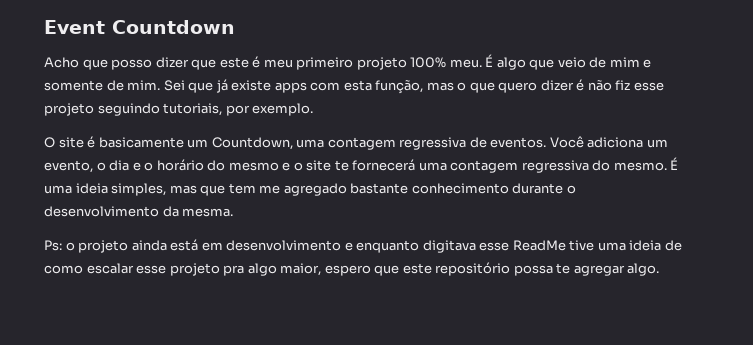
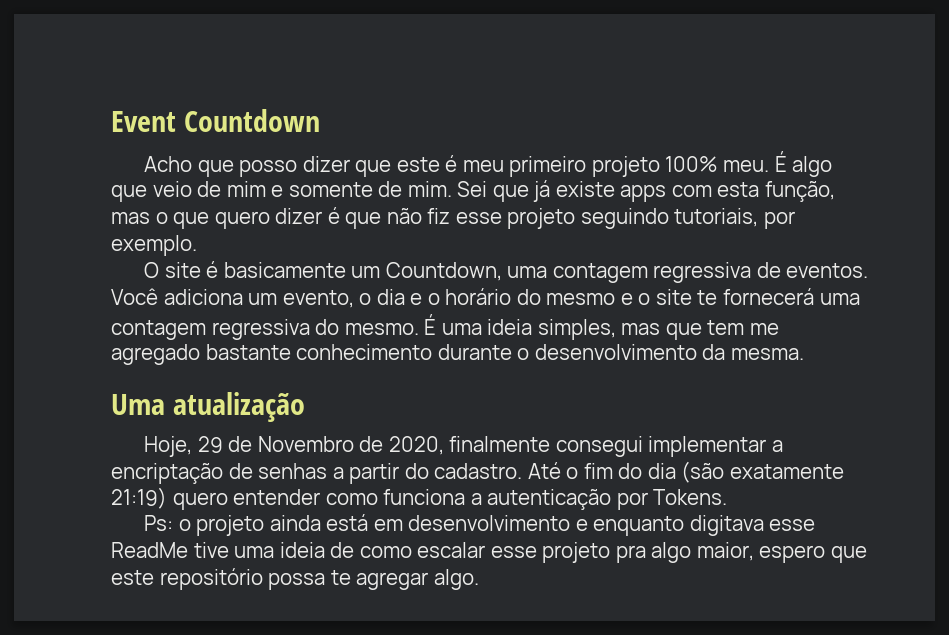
(585, 85) none -> [345,212,382,229] que
(234, 212) none -> [111,392,305,422] [144,436,783,457] [111,461,844,484] [111,487,728,510] // Uma atualização // Hoje, 29 de Novembro de 2020, finalmente consegui implementar a encriptação de senhas a partir do cadastro. Até o fim do dia (são exatamente 21:19) quero entender como funciona a autenticação por Tokens.

